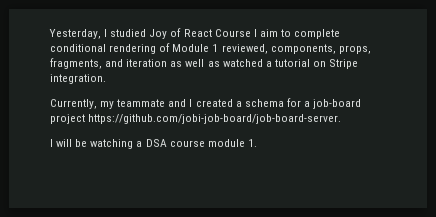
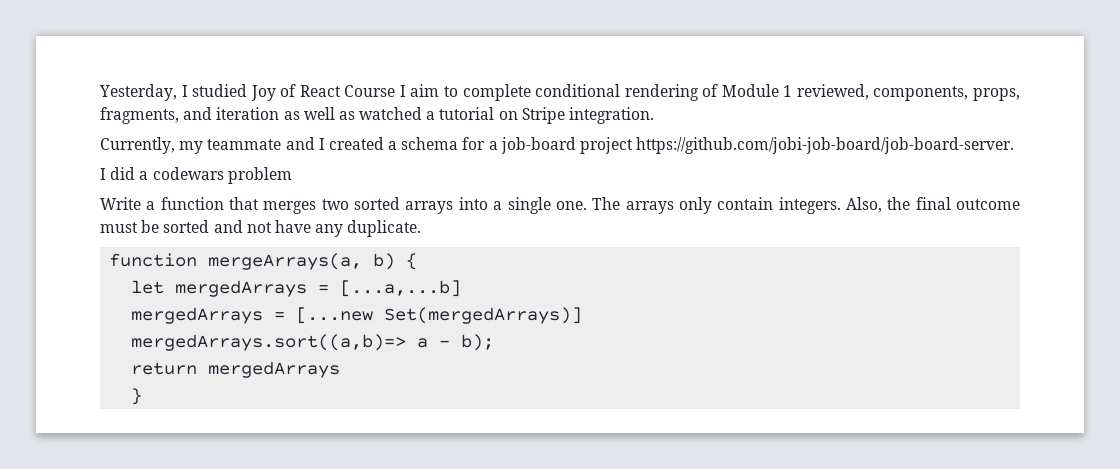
[56,139,257,149] will be watching a DSA course module 1. -> [110,167,292,184] [100,197,1021,214] [100,220,422,237] [109,253,418,270] [131,280,462,297] [131,307,583,324] [131,334,495,351] [131,361,341,378] [131,388,143,405] did a codewars problem // Write a function that merges two sorted arrays into a single one. The arrays only contain integers. Also, the final outcome must be sorted and not have any duplicate. // function mergeArrays(a, b) { // let mergedArrays = [...a,...b] // mergedArrays = [...new Set(mergedArrays)] // mergedArrays.sort((a,b)=> a - b); // return mergedArrays // }

